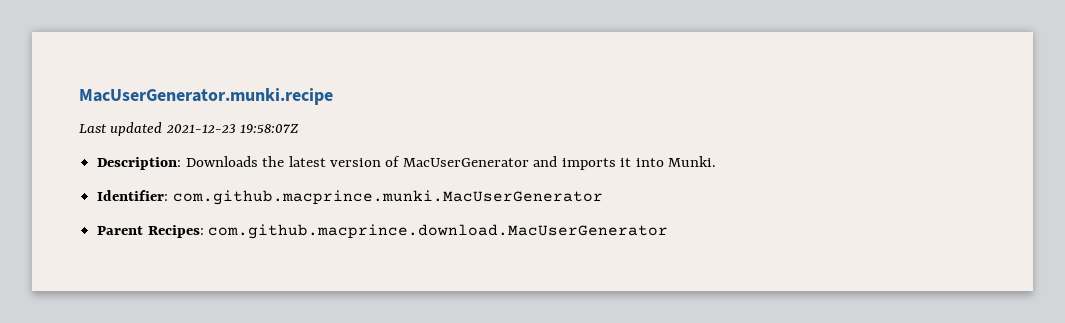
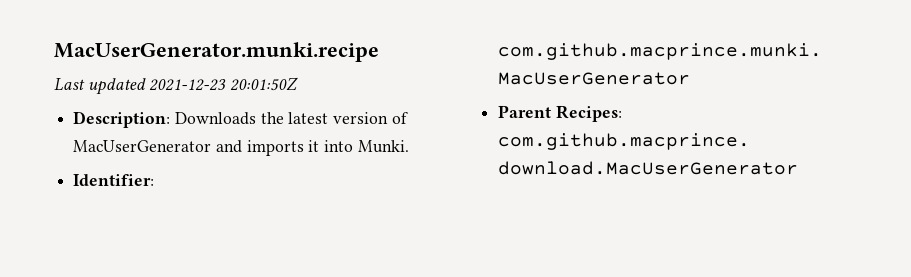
[240,124,300,133] 19:58:07Z -> [230,77,299,91] 20:01:50Z

